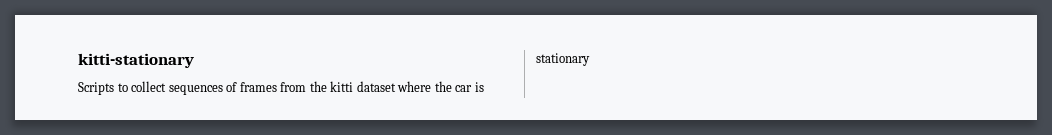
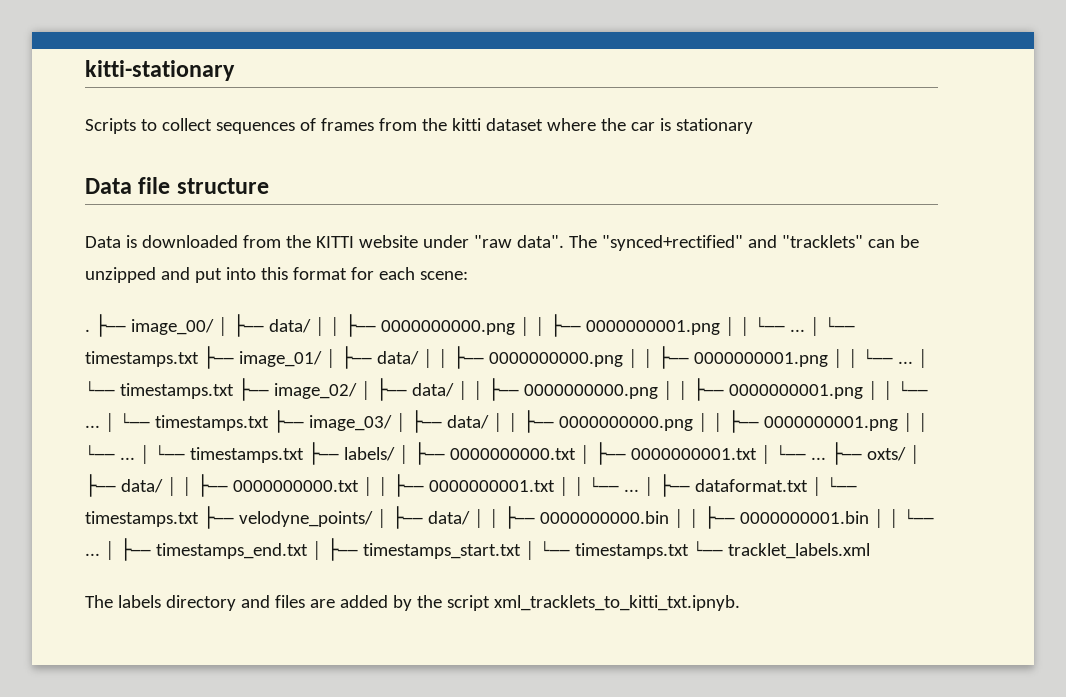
(590, 59) none -> [85,177,269,194] [85,235,919,251] [85,267,468,283] [85,314,855,337] [85,346,928,369] [85,378,928,401] [85,410,928,433] [85,442,920,465] [85,474,857,497] [85,506,934,529] [85,538,870,561] [85,595,740,611] // Data file structure // Data is downloaded from the KITTI website under "raw data". The "synced+rectified" and "tracklets" can be unzipped and put into this format for each scene: // . ├── image_00/ │ ├── data/ │ │ ├── 0000000000.png │ │ ├── 0000000001.png │ │ └── ... │ └── timestamps.txt ├── image_01/ │ ├── data/ │ │ ├── 0000000000.png │ │ ├── 0000000001.png │ │ └── ... │ └── timestamps.txt ├── image_02/ │ ├── data/ │ │ ├── 0000000000.png │ │ ├── 0000000001.png │ │ └── ... │ └── timestamps.txt ├── image_03/ │ ├── data/ │ │ ├── 0000000000.png │ │ ├── 0000000001.png │ │ └── ... │ └── timestamps.txt ├── labels/ │ ├── 0000000000.txt │ ├── 0000000001.txt │ └── ... ├── oxts/ │ ├── data/ │ │ ├── 0000000000.txt │ │ ├── 0000000001.txt │ │ └── ... │ ├── dataformat.txt │ └── timestamps.txt ├── velodyne_points/ │ ├── data/ │ │ ├── 0000000000.bin │ │ ├── 0000000001.bin │ │ └── ... │ ├── timestamps_end.txt │ ├── timestamps_start.txt │ └── timestamps.txt └── tracklet_labels.xml // The labels directory and files are added by the script xml_tracklets_to_kitti_txt.ipnyb.

